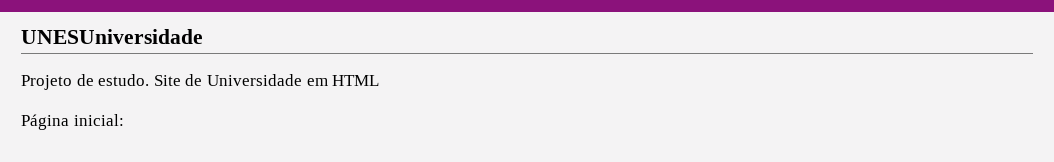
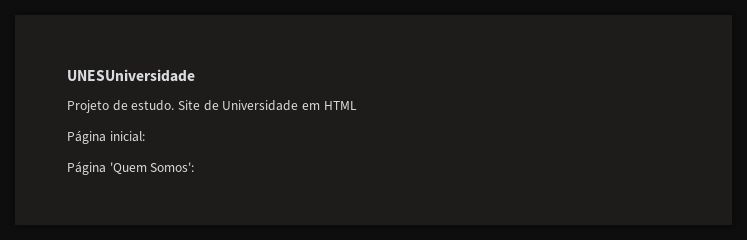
(124, 120) none -> [67,161,195,175] // Página 'Quem Somos':

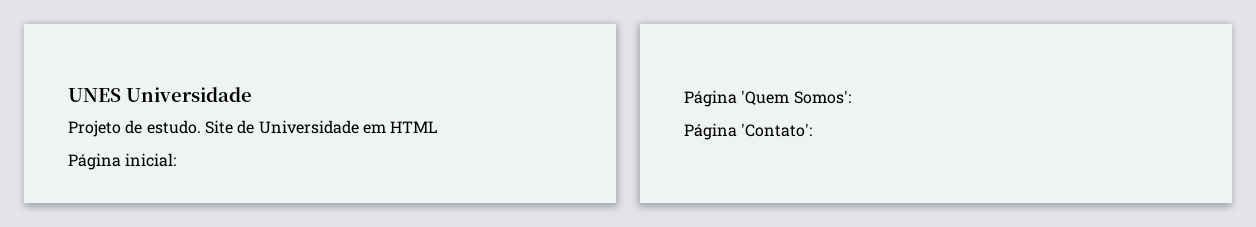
[67,69,195,82] UNESUniversidade -> [68,87,252,102] UNES Universidade
(195, 167) none -> [684,123,813,140] // Página 'Contato':

